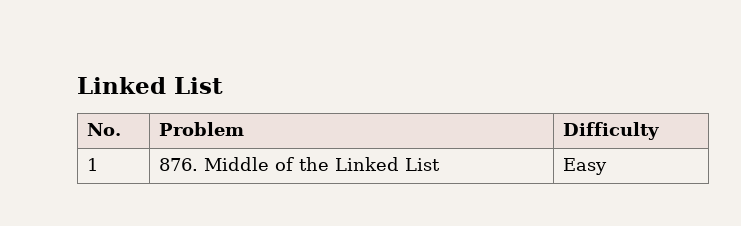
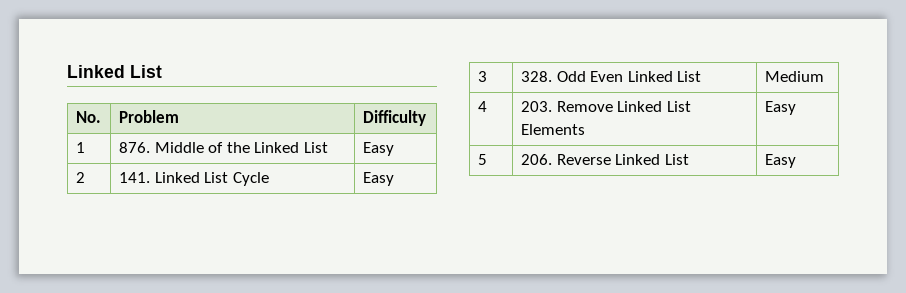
(607, 166) none -> [75,172,85,183] [118,172,269,186] [362,172,394,186] [477,71,487,82] [520,71,702,82] [764,71,824,82] [477,101,487,112] [520,101,691,112] [520,124,585,135] [764,101,796,115] [477,154,487,165] [520,154,689,165] [764,154,796,168] // 2 | 141. Linked List Cycle | Easy // 3 | 328. Odd Even Linked List | Medium // 4 | 203. Remove Linked List Elements | Easy // 5 | 206. Reverse Linked List | Easy

